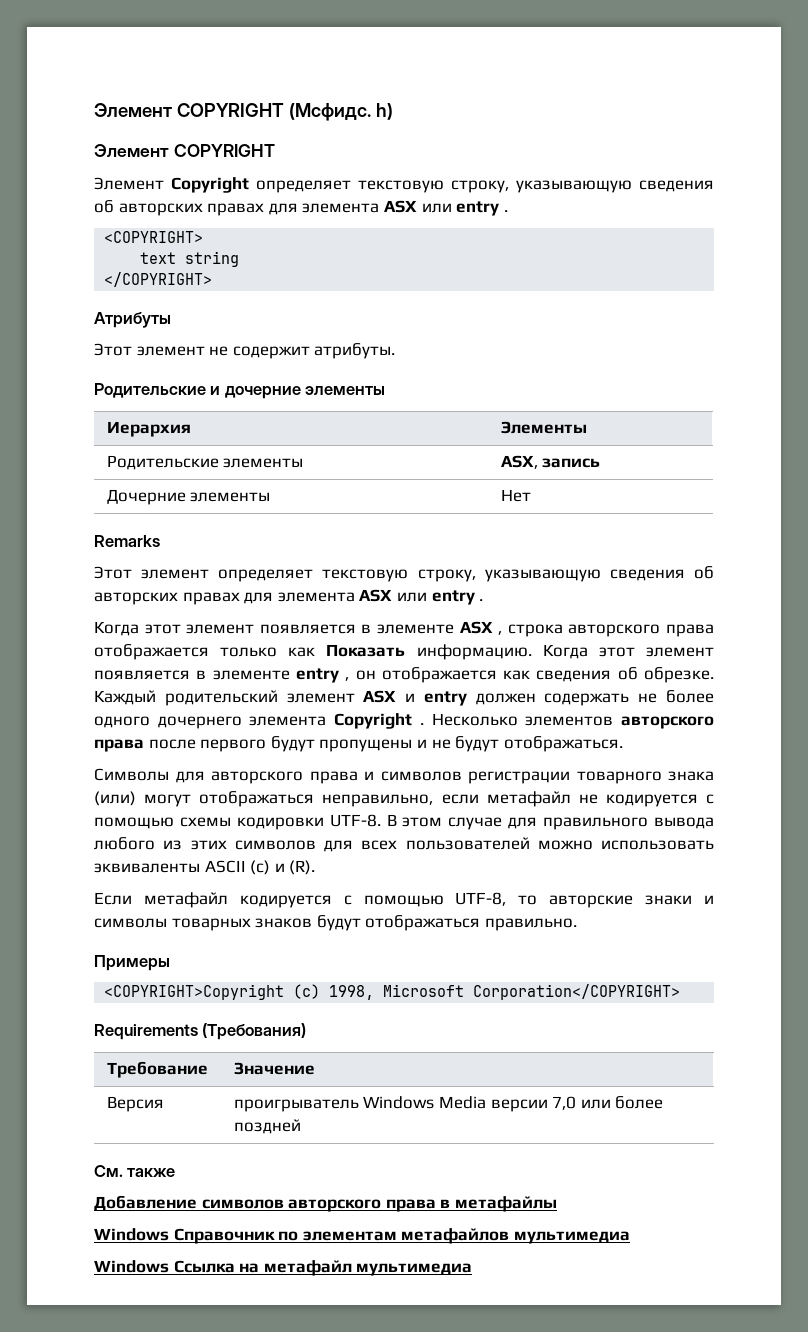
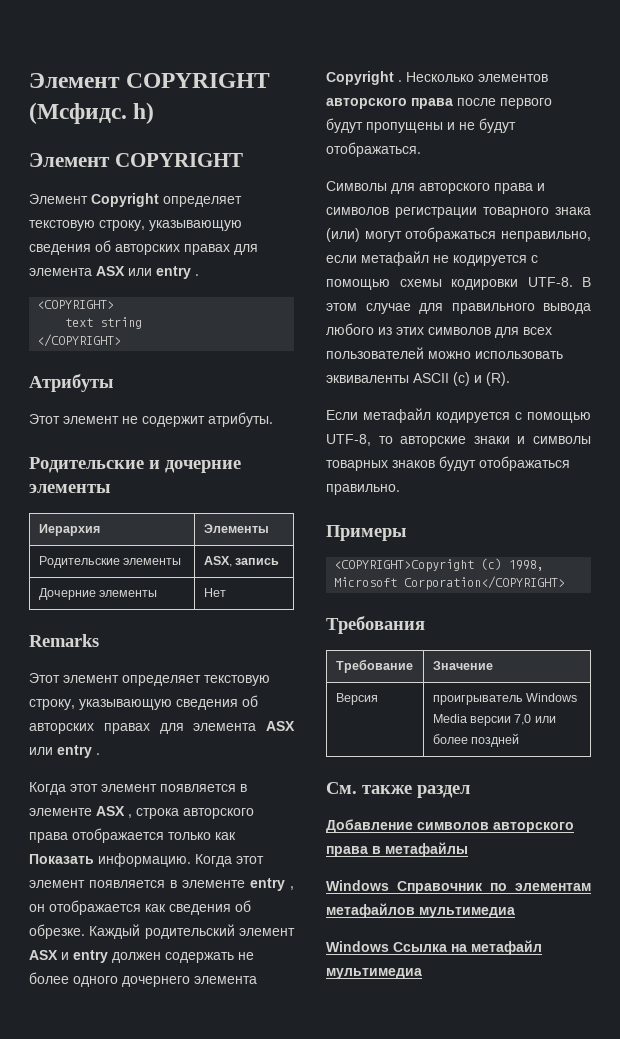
[94,1023,307,1040] Requirements (Требования) -> [326,616,425,634] Требования
(176, 1172) none -> [417,785,470,798] раздел

